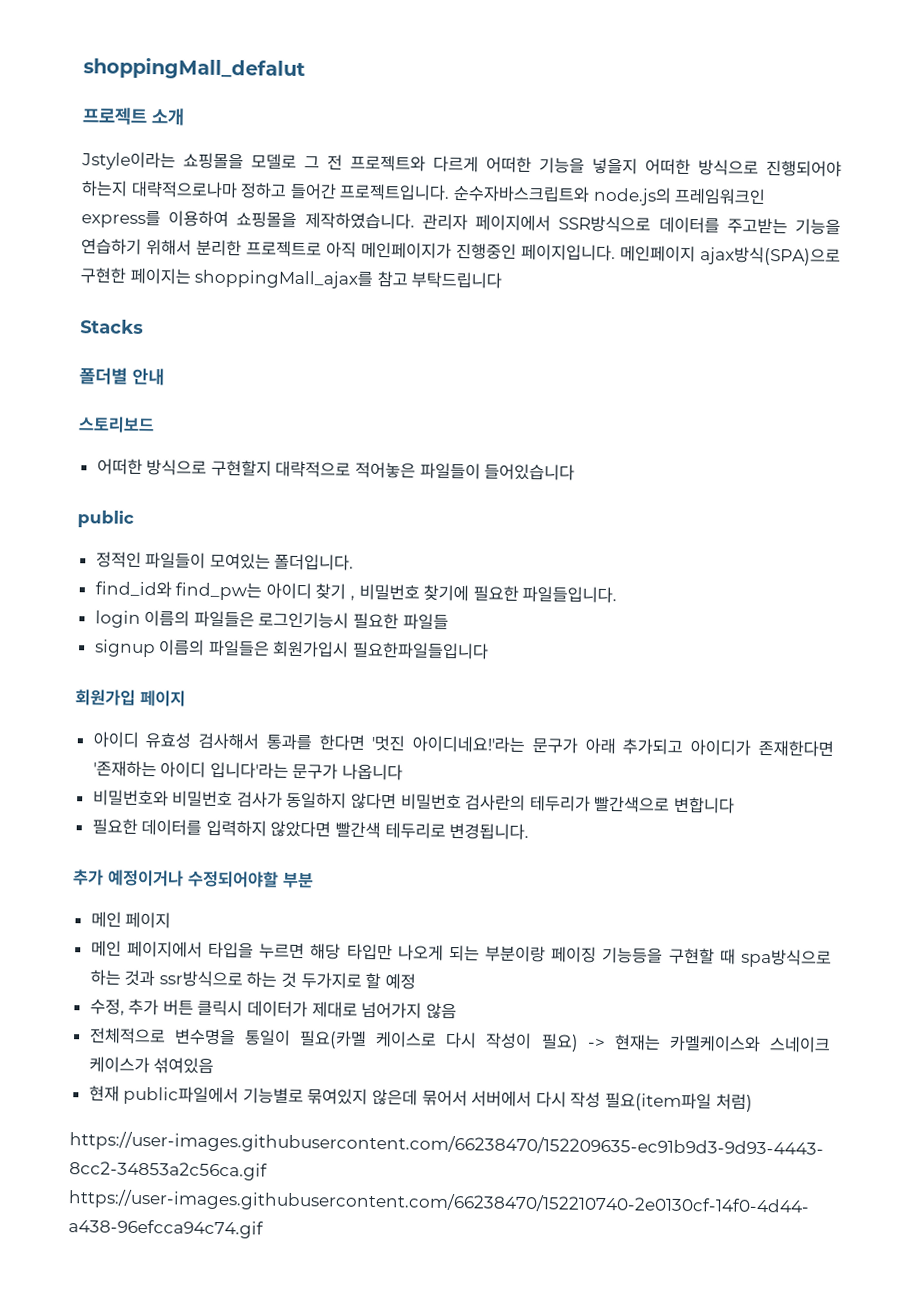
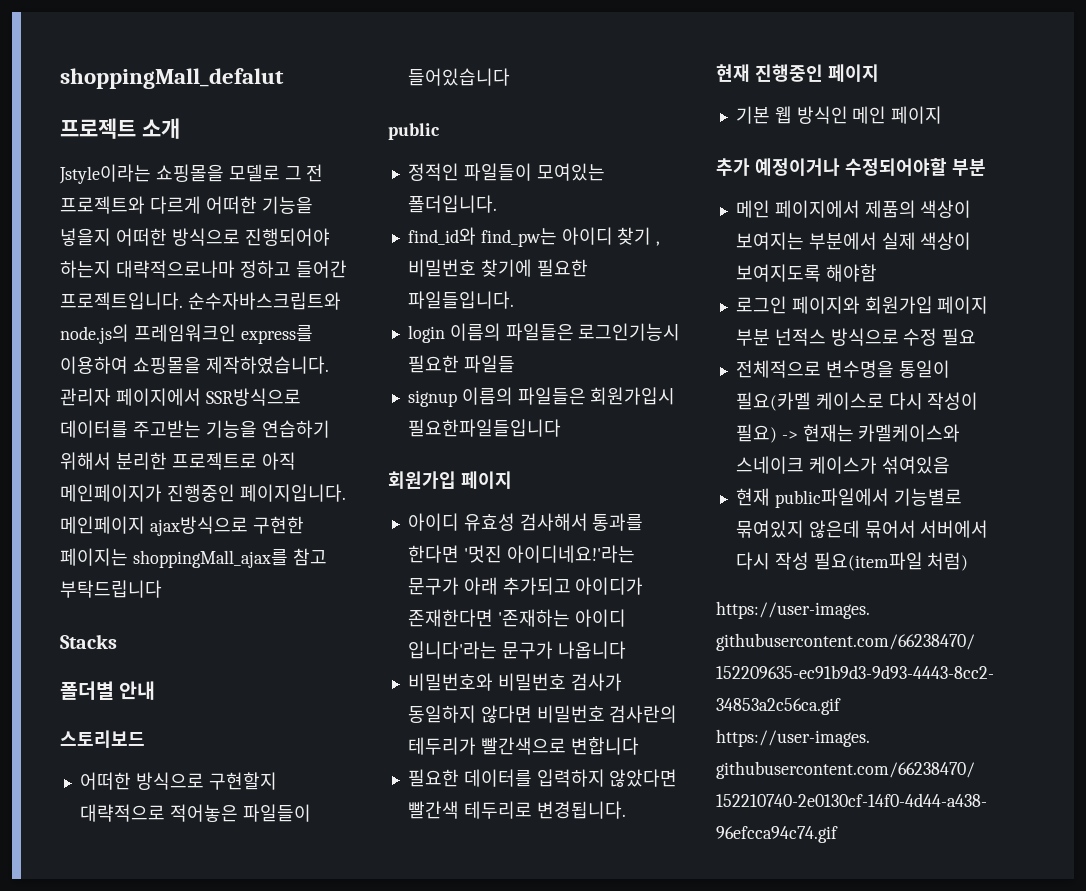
[700,246,841,266] ajax방식(SPA)으로 -> [149,516,248,536] ajax방식으로
(530, 831) none -> [716,64,879,82] [735,106,943,124] // 현재 진행중인 페이지 // 기본 웹 방식인 메인 페이지
[125,911,172,929] [90,940,832,968] [89,969,416,990] [89,998,457,1020] 페이지 // 메인 페이지에서 타입을 누르면 해당 타입만 나오게 되는 부분이랑 페이징 기능등을 구현할 때 spa방식으로 하는 것과 ssr방식으로 하는 것 두가지로 할 예정 // 수정, 추가 버튼 클릭시 데이터가 제대로 넘어가지 않음 -> [774,200,972,218] [735,232,972,250] [735,264,877,282] [735,296,989,314] [735,328,977,346] 페이지에서 제품의 색상이 보여지는 부분에서 실제 색상이 보여지도록 해야함 // 로그인 페이지와 회원가입 페이지 부분 넌적스 방식으로 수정 필요

